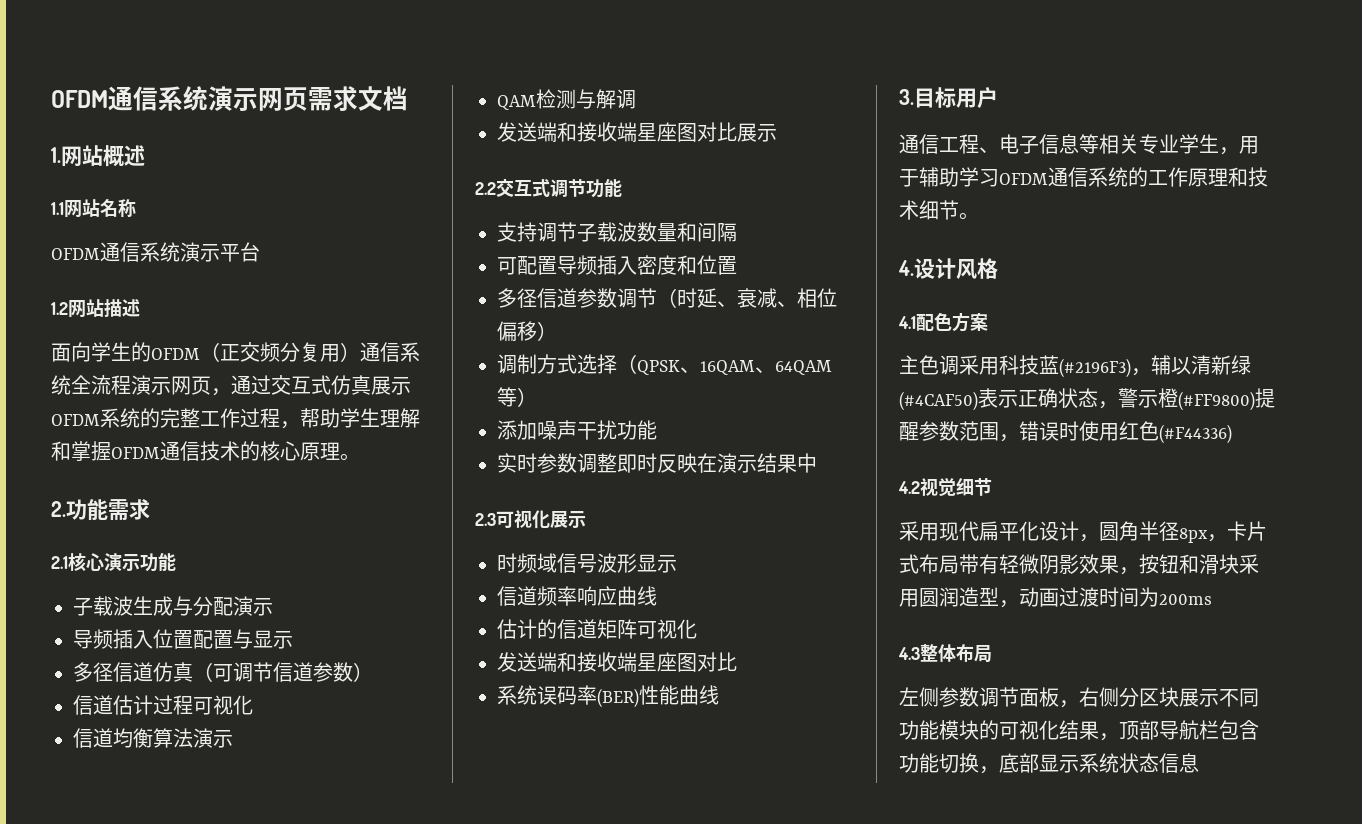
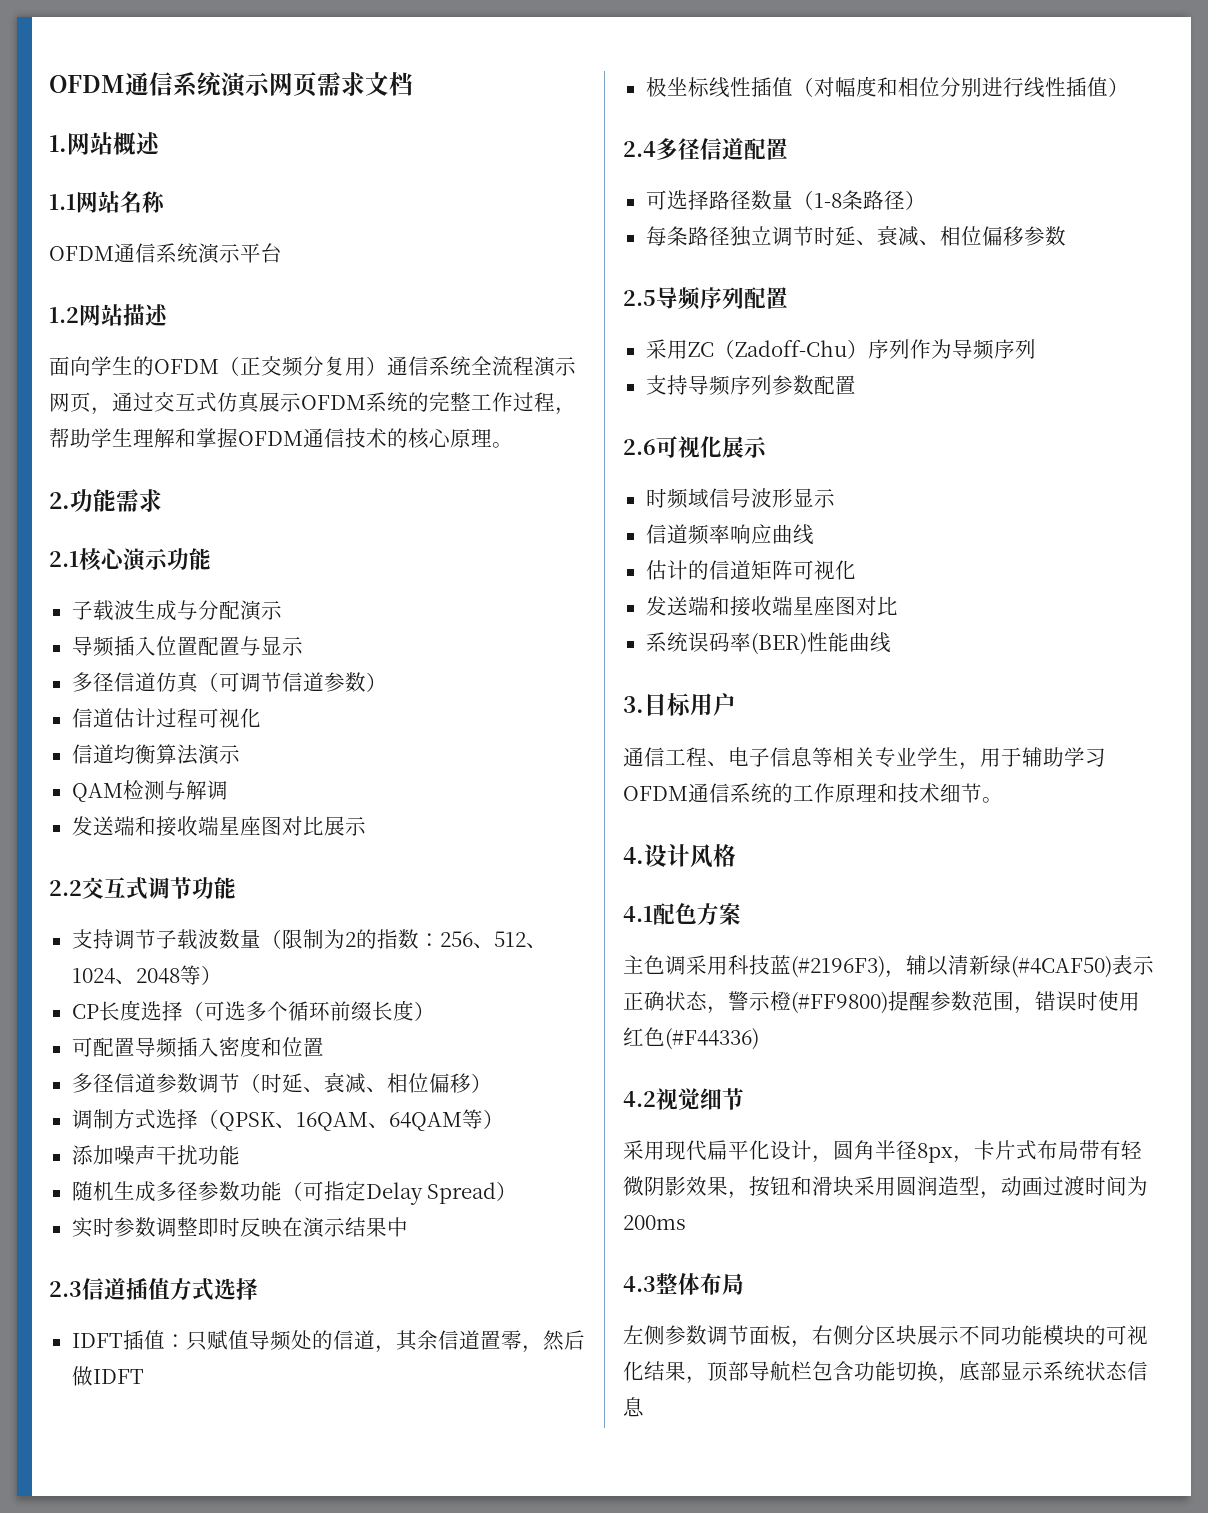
[677,222,737,242] 和间隔 -> [260,929,547,949] [71,965,222,985] [71,1000,435,1021] （限制为2的指数：256、512、1024、2048等） // CP长度选择（可选多个循环前缀长度）
(657, 430) none -> [71,1181,518,1205] // 随机生成多径参数功能（可指定Delay Spread）
(496, 519) none -> [82,1278,258,1301] [71,1330,585,1353] [71,1366,144,1386] [645,76,1129,98] [623,138,788,160] [645,190,926,210] [645,225,1066,247] [623,287,788,310] [645,339,1036,360] [645,375,856,396] [623,439,656,455] 信道插值方式选择 // IDFT插值：只赋值导频处的信道，其余信道置零，然后做IDFT // 极坐标线性插值（对幅度和相位分别进行线性插值） // 2.4多径信道配置 // 可选择路径数量（1-8条路径） // 每条路径独立调节时延、衰减、相位偏移参数 // 2.5导频序列配置 // 采用ZC（Zadoff-Chu）序列作为导频序列 // 支持导频序列参数配置 // 2.6

